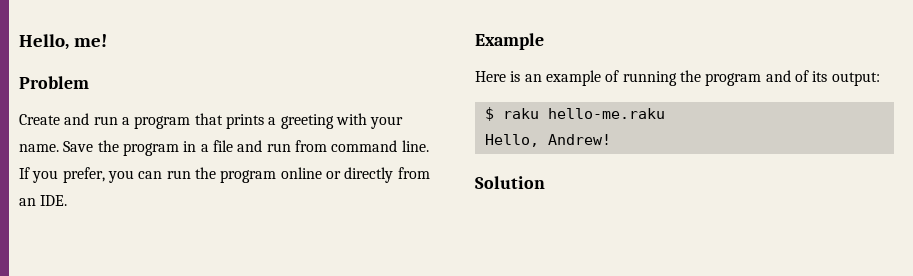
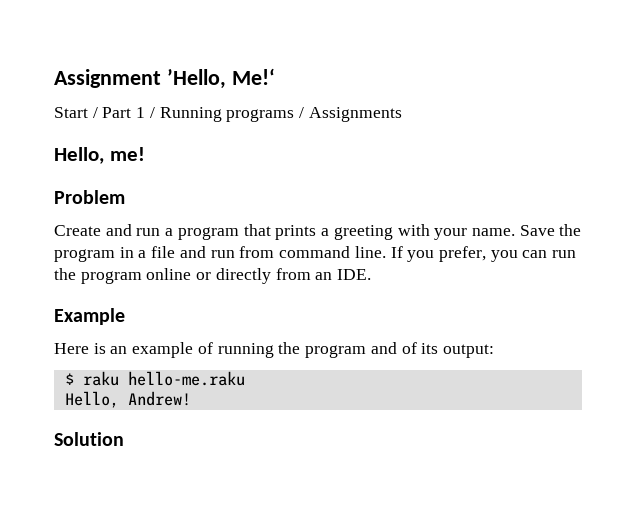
(19, 42) none -> [54,68,275,89] [54,107,402,122] Assignment ’Hello, Me!‘ // Start / Part 1 / Running programs / Assignments //

